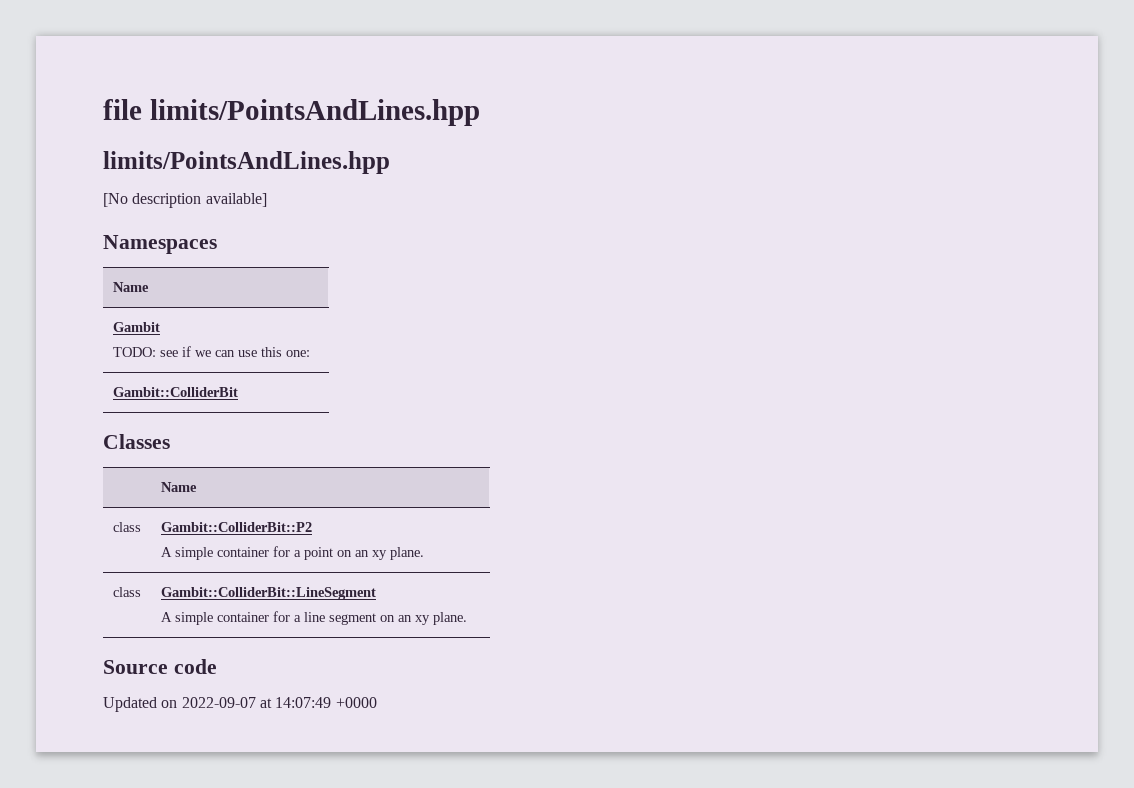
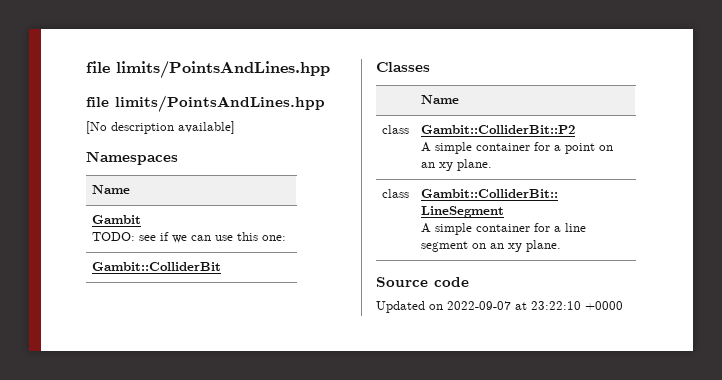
[103,99,480,126] file limits/PointsAndLines.hpp // -> [86,61,330,79] [86,97,109,107] file limits/PointsAndLines.hpp // file
[275,697,332,708] 14:07:49 -> [531,301,581,310] 23:22:10

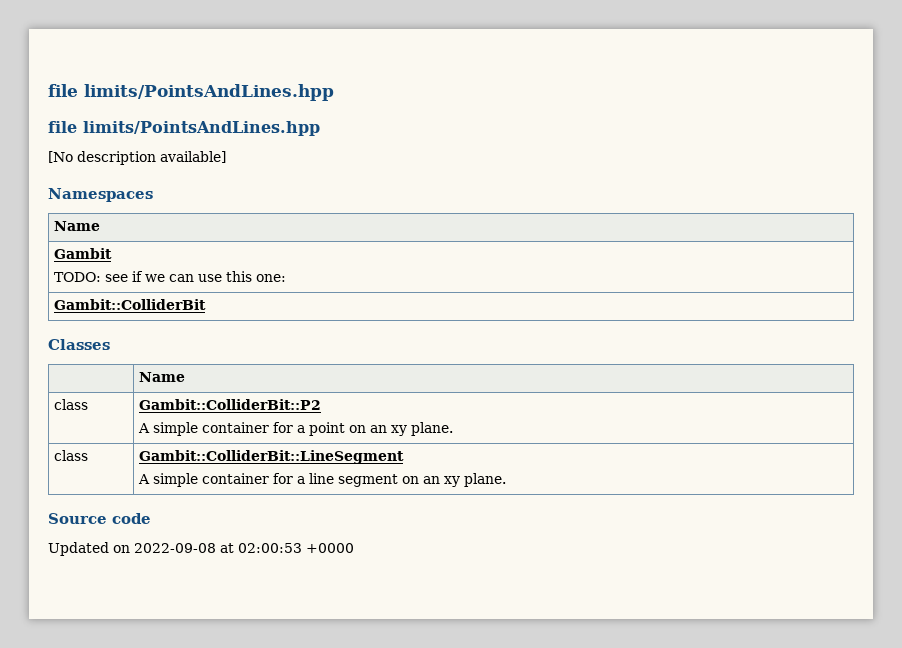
[447,301,581,310] 2022-09-07 at 23:22:10 -> [134,543,302,553] 2022-09-08 at 02:00:53

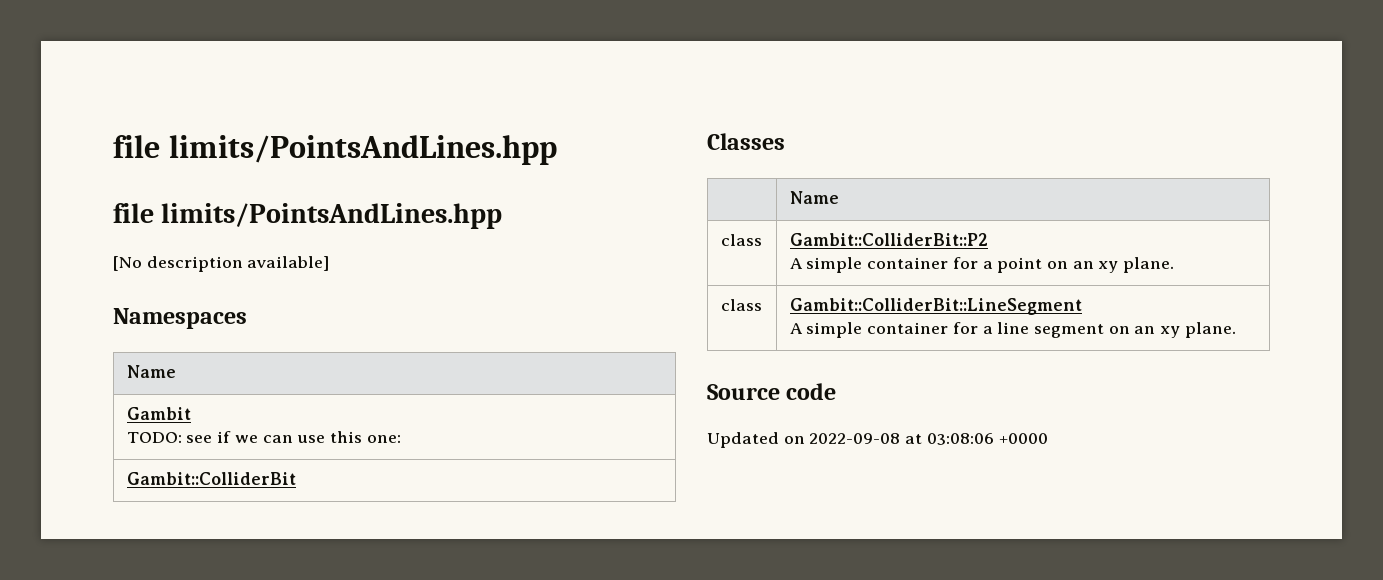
[238,543,302,553] 02:00:53 -> [926,433,994,445] 03:08:06

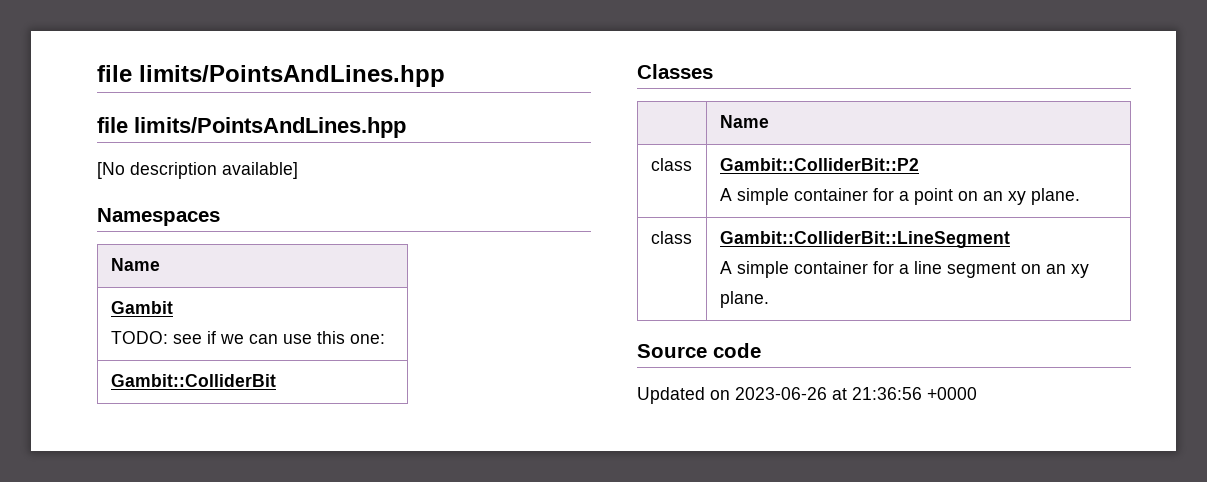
[809,433,994,445] 2022-09-08 at 03:08:06 -> [735,387,922,400] 2023-06-26 at 21:36:56

